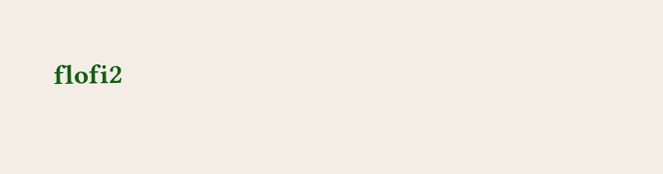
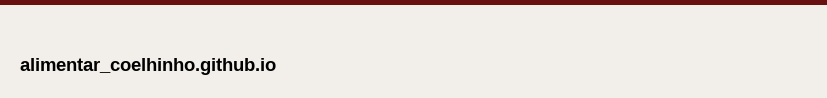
[53,63,123,85] flofi2 -> [20,58,276,75] alimentar_coelhinho.github.io

